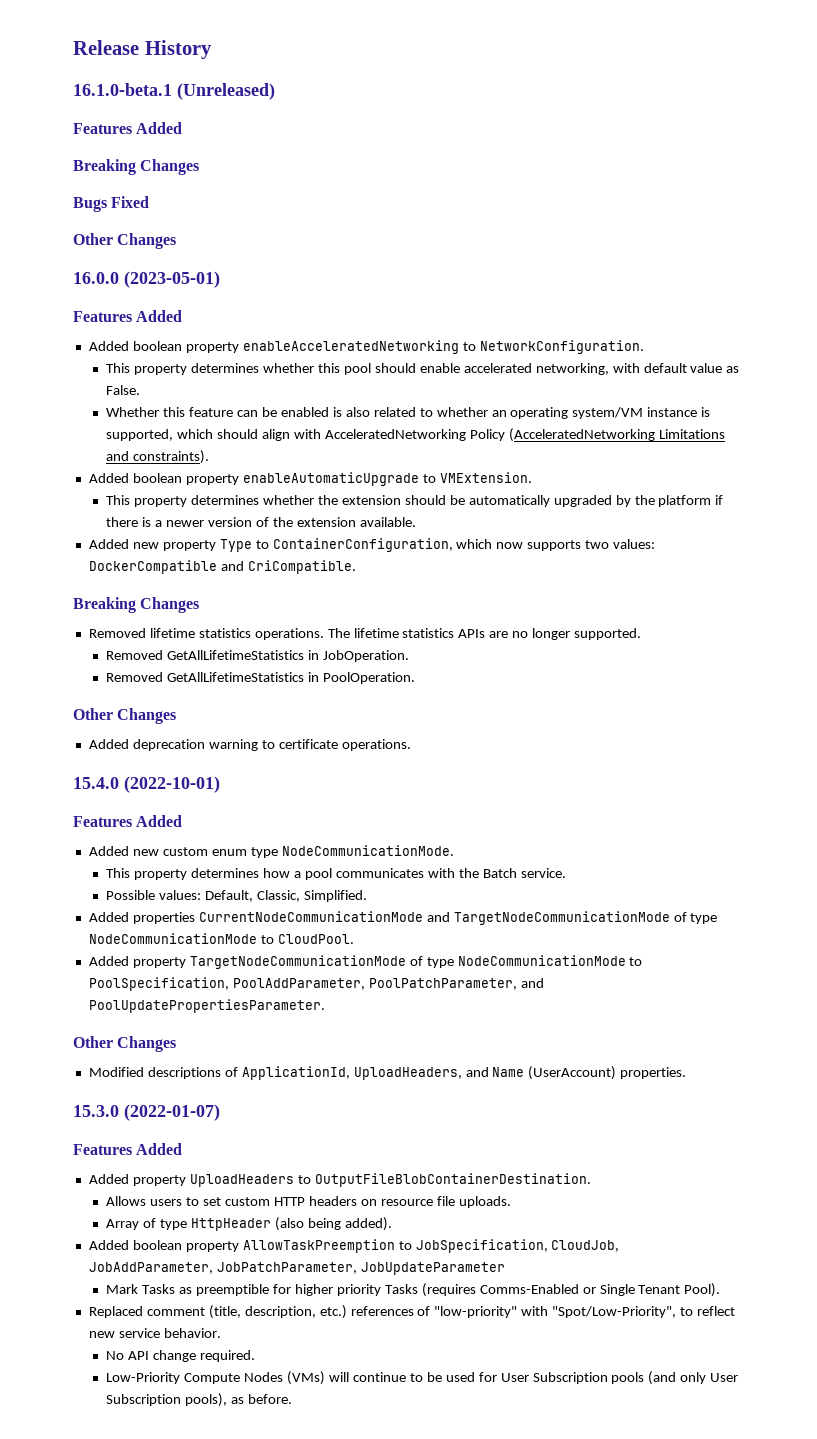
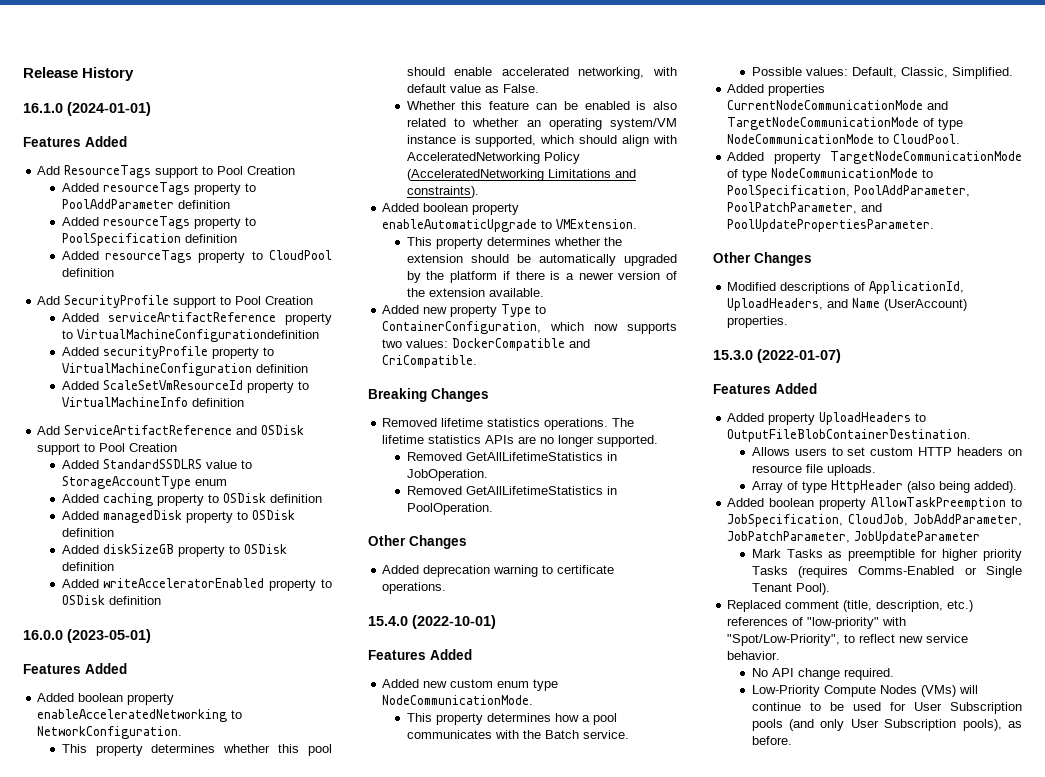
[73,83,275,100] [73,122,183,134] [73,159,200,175] [73,196,150,212] [73,233,177,249] 16.1.0-beta.1 (Unreleased) // Features Added // Breaking Changes // Bugs Fixed // Other Changes -> [23,102,151,116] [23,136,127,147] [37,165,296,178] [61,182,256,195] [61,199,230,209] [61,216,256,229] [61,233,237,246] [61,250,332,263] [61,268,114,277] [37,295,314,308] [61,312,332,325] [61,329,319,342] [61,346,274,359] [61,363,308,376] [61,380,309,393] [61,397,244,407] [37,425,305,435] [37,443,178,455] [61,459,252,469] [61,476,227,489] [61,493,322,506] [61,510,295,523] [61,528,114,537] [61,544,287,557] [61,562,114,571] [61,578,332,591] [61,595,161,605] 16.1.0 (2024-01-01) // Features Added // Add ResourceTags support to Pool Creation // Added resourceTags property to PoolAddParameter definition // Added resourceTags property to PoolSpecification definition // Added resourceTags property to CloudPool definition // Add SecurityProfile support to Pool Creation // Added serviceArtifactReference property to VirtualMachineConfigurationdefinition // Added securityProfile property to VirtualMachineConfiguration definition // Added ScaleSetVmResourceId property to VirtualMachineInfo definition // Add ServiceArtifactReference and OSDisk support to Pool Creation // Added StandardSSDLRS value to StorageAccountType enum // Added caching property to OSDisk definition // Added managedDisk property to OSDisk definition // Added diskSizeGB property to OSDisk definition // Added writeAcceleratorEnabled property to OSDisk definition

